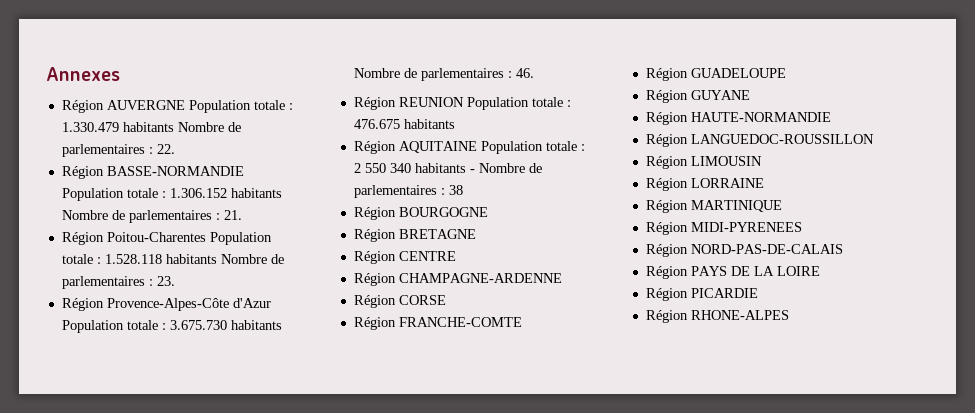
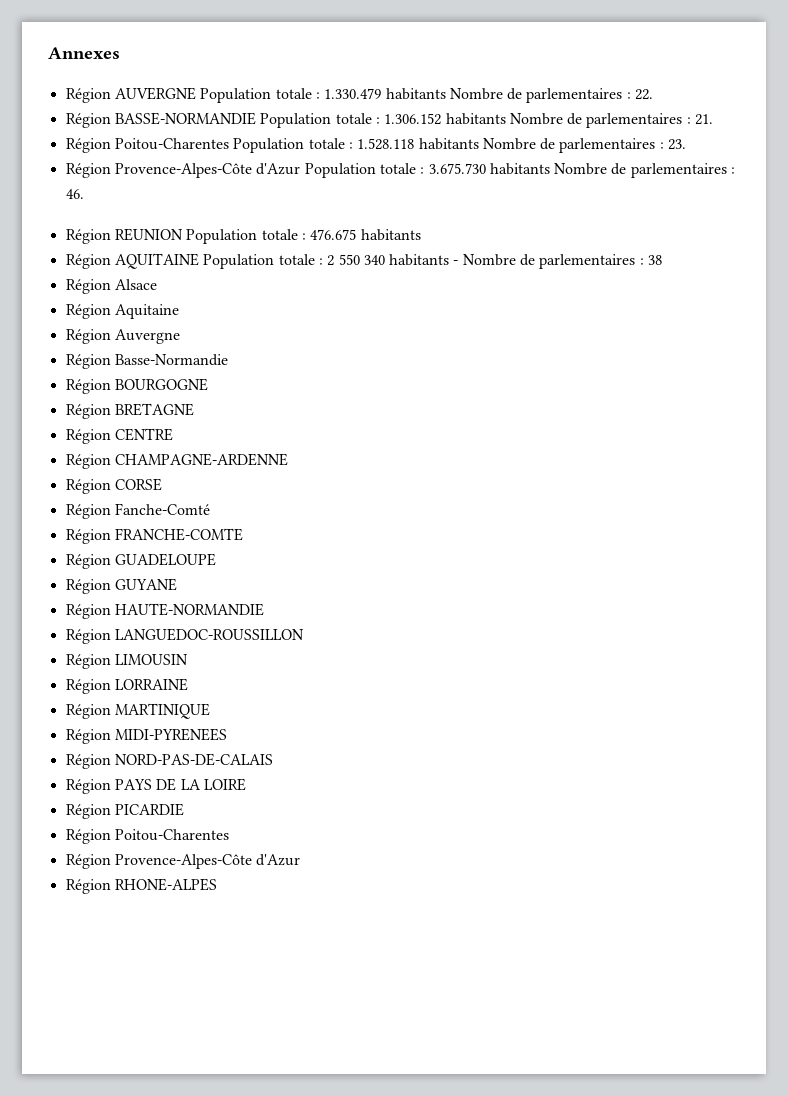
(463, 190) none -> [65,279,157,294] [65,304,179,319] [65,329,180,344] [65,354,228,369] // Région Alsace // Région Aquitaine // Région Auvergne // Région Basse-Normandie
(446, 300) none -> [65,503,210,519] // Région Fanche-Comté
(758, 293) none -> [65,829,229,844] [65,854,301,869] // Région Poitou-Charentes // Région Provence-Alpes-Côte d'Azur

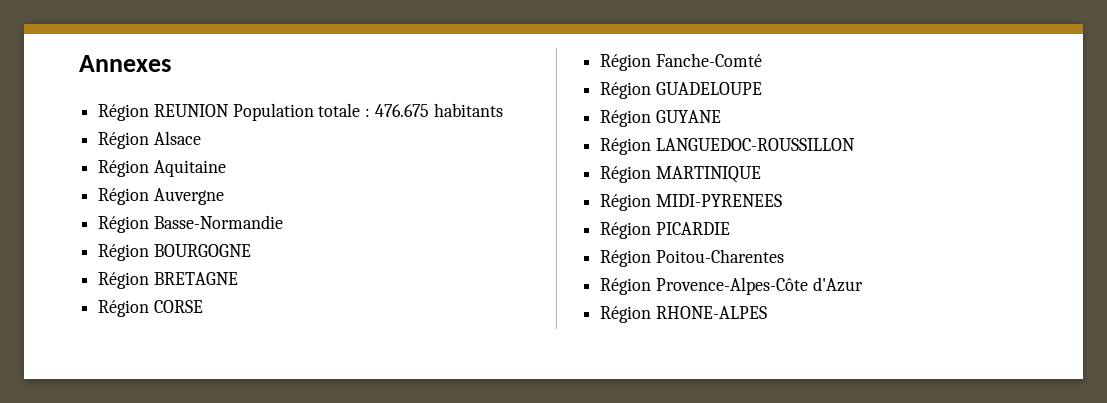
[65,87,654,103] [65,112,714,128] [65,138,687,153] [65,163,736,178] [65,189,84,199] // Région AUVERGNE Population totale : 1.330.479 habitants Nombre de parlementaires : 22. // Région BASSE-NORMANDIE Population totale : 1.306.152 habitants Nombre de parlementaires : 21. // Région Poitou-Charentes Population totale : 1.528.118 habitants Nombre de parlementaires : 23. // Région Provence-Alpes-Côte d'Azur Population totale : 3.675.730 habitants Nombre de parlementaires : 46. -> (171, 63) none
[65,253,663,269] // Région AQUITAINE Population totale : 2 550 340 habitants - Nombre de parlementaires : 38 -> (503, 110) none
[65,428,173,444] [65,453,288,469] // Région CENTRE // Région CHAMPAGNE-ARDENNE -> (238, 278) none
[65,528,243,544] // Région FRANCHE-COMTE -> (762, 60) none
[65,603,264,619] // Région HAUTE-NORMANDIE -> (721, 116) none
[65,654,188,669] [65,678,188,694] // Région LIMOUSIN // Région LORRAINE -> (855, 144) none
[65,753,273,769] [65,778,246,794] // Région NORD-PAS-DE-CALAIS // Région PAYS DE LA LOIRE -> (782, 200) none

